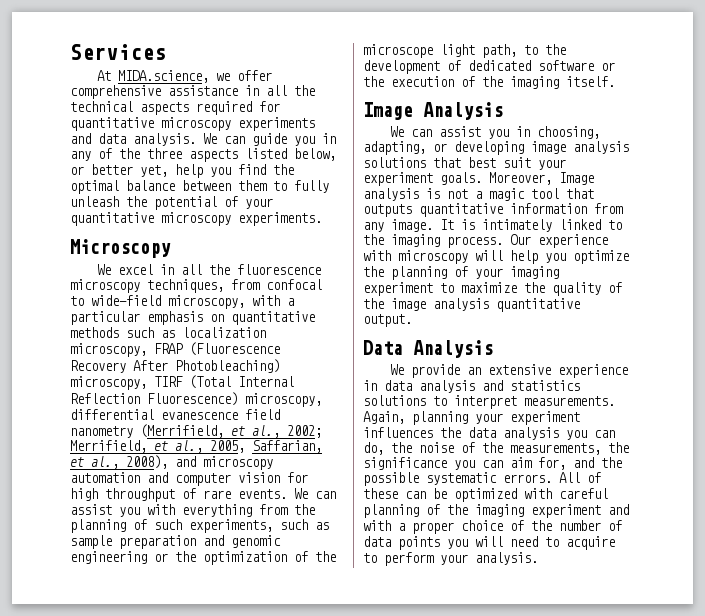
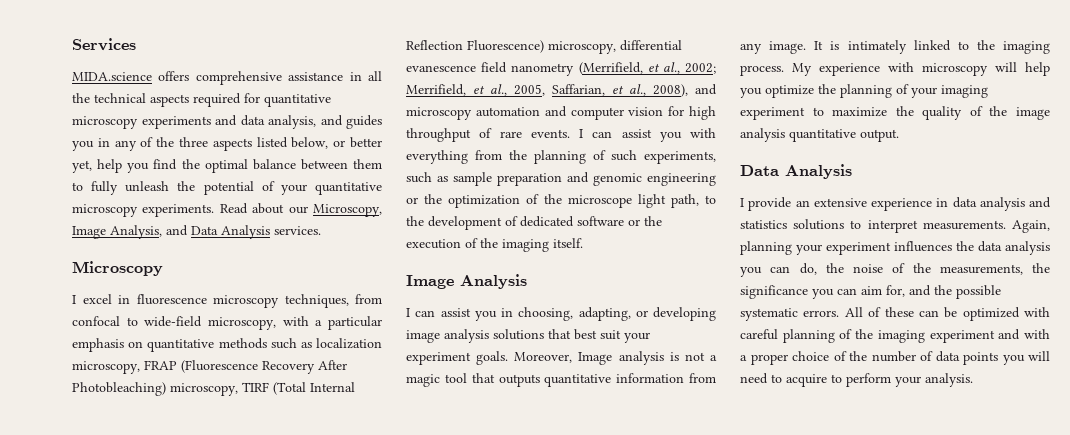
[96,70,272,83] At MIDA.science, we offer -> [72,71,190,81] MIDA.science offers
[133,133,287,146] analysis. We can guide -> [268,115,382,129] analysis, and guides
(322, 219) none -> [219,203,382,217] [72,225,321,239] Read about our Microscopy, Image Analysis, and Data Analysis services.
[96,264,111,275] We -> [72,295,76,304] I
[180,264,230,275] all the -> (130, 299) none
[294,488,308,499] We -> [579,129,583,138] I
[389,126,404,137] We -> [406,308,410,317] I
[510,234,531,245] Our -> [792,63,812,76] My
[389,364,404,375] We -> [740,198,744,207] I

